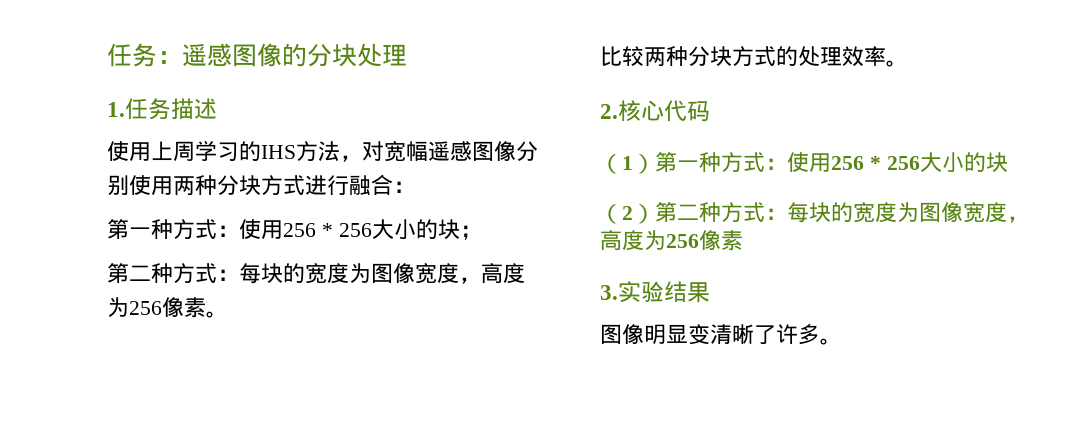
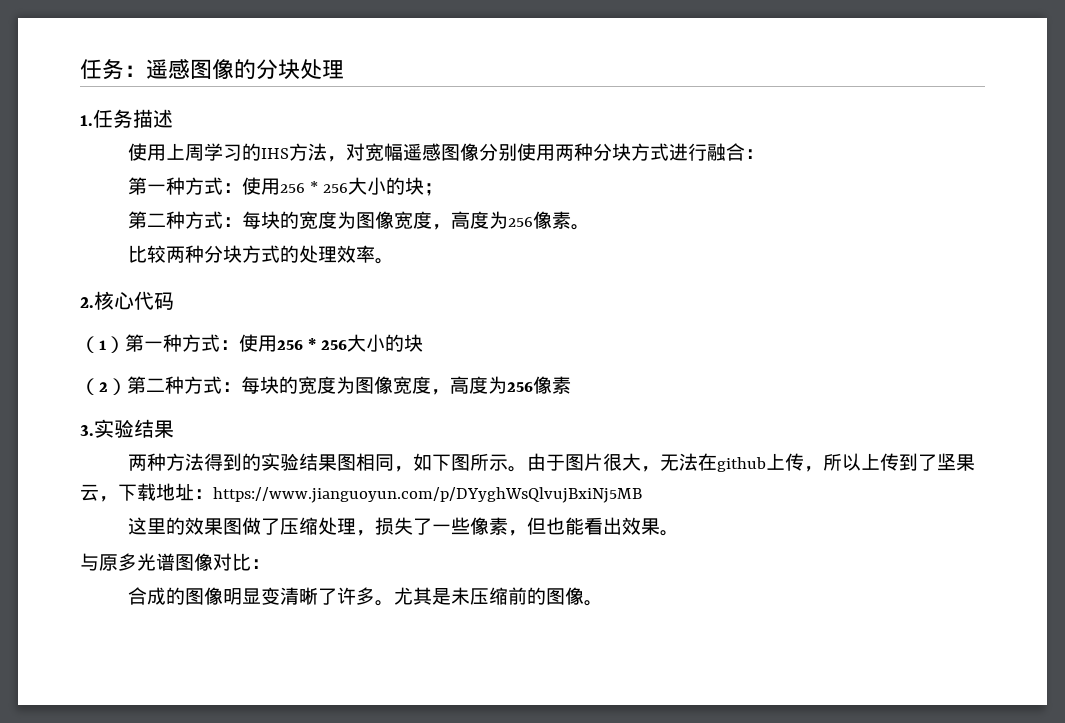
(710, 292) none -> [127,453,975,472] [80,483,642,503] [127,517,679,536] [80,553,270,571] [127,587,185,605] 两种方法得到的实验结果图相同，如下图所示。由于图片很大，无法在github上传，所以上传到了坚果云，下载地址：https://www.jianguoyun.com/p/DYyghWsQlvujBxiNj5MB // 这里的效果图做了压缩处理，损失了一些像素，但也能看出效果。 // 与原多光谱图像对比： // 合成的
(842, 341) none -> [393,587,603,606] 尤其是未压缩前的图像。

